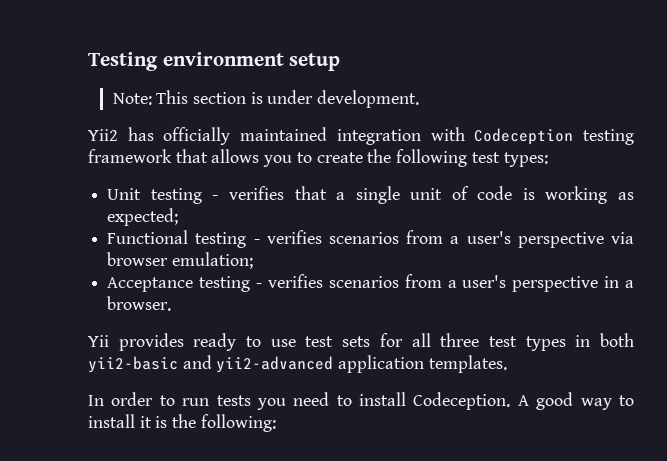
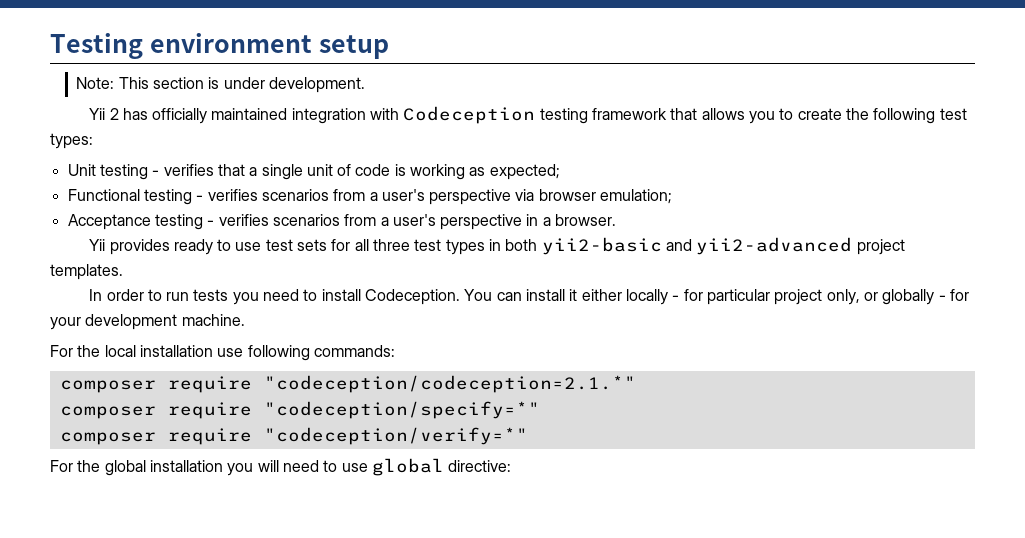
[88,129,118,141] Yii2 -> [89,108,119,120] Yii 2
[338,355,425,373] application -> [856,239,905,255] project
[517,392,634,410] [88,414,276,432] A good way to install it is the following: -> [464,289,969,305] [50,314,245,330] [50,345,395,361] [59,375,636,393] [59,401,540,419] [59,427,528,445] [50,458,512,476] You can install it either locally - for particular project only, or globally - for your development machine. // For the local installation use following commands: // composer require "codeception/codeception=2.1.*" // composer require "codeception/specify=*" // composer require "codeception/verify=*" // For the global installation you will need to use global directive:

